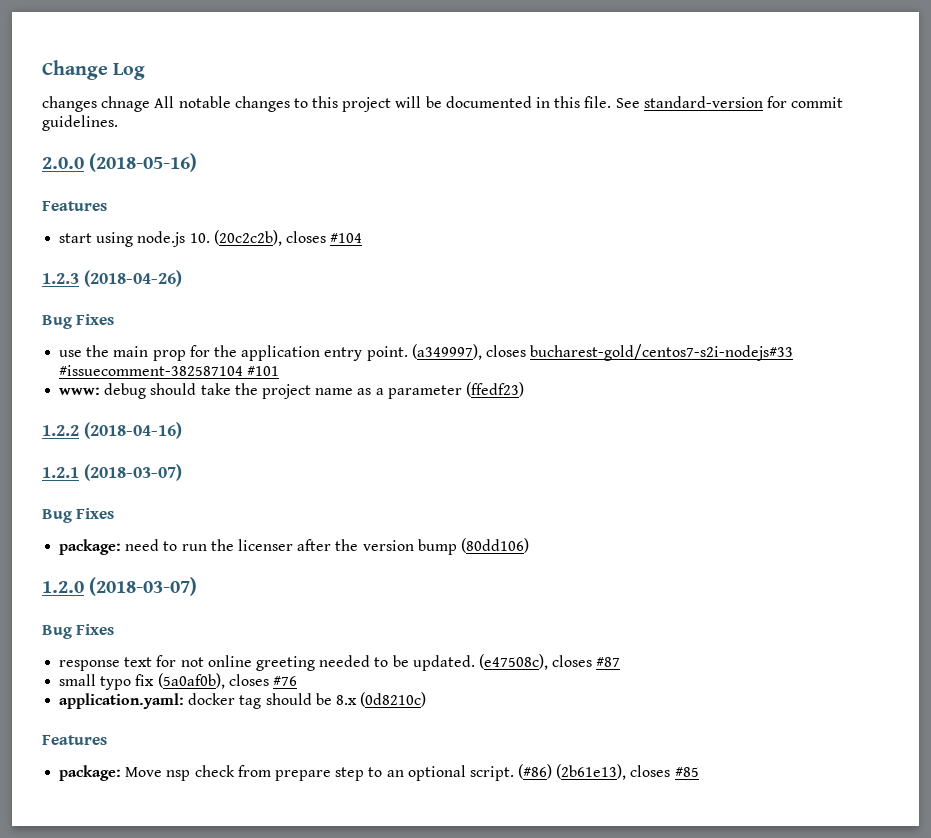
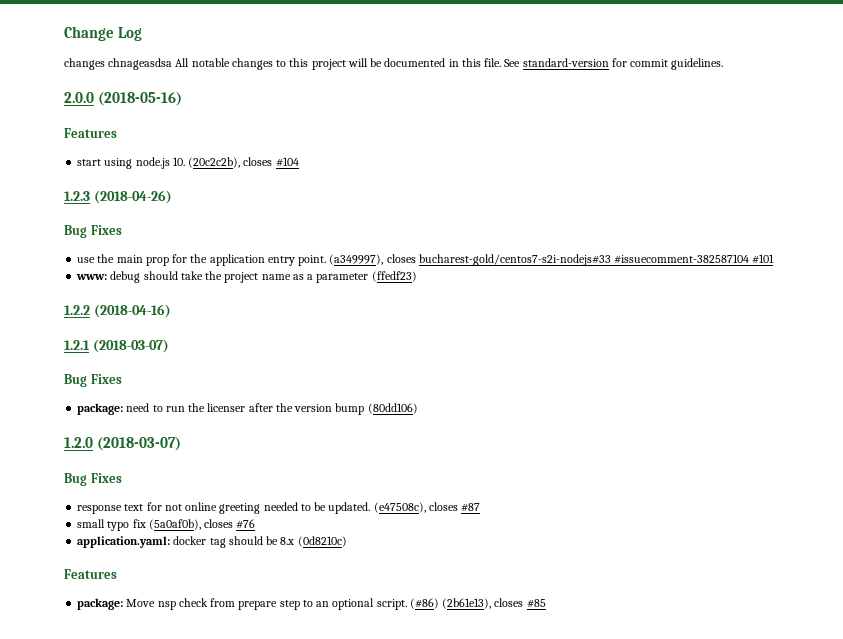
[101,96,151,112] chnage -> [108,58,173,70] chnageasdsa

